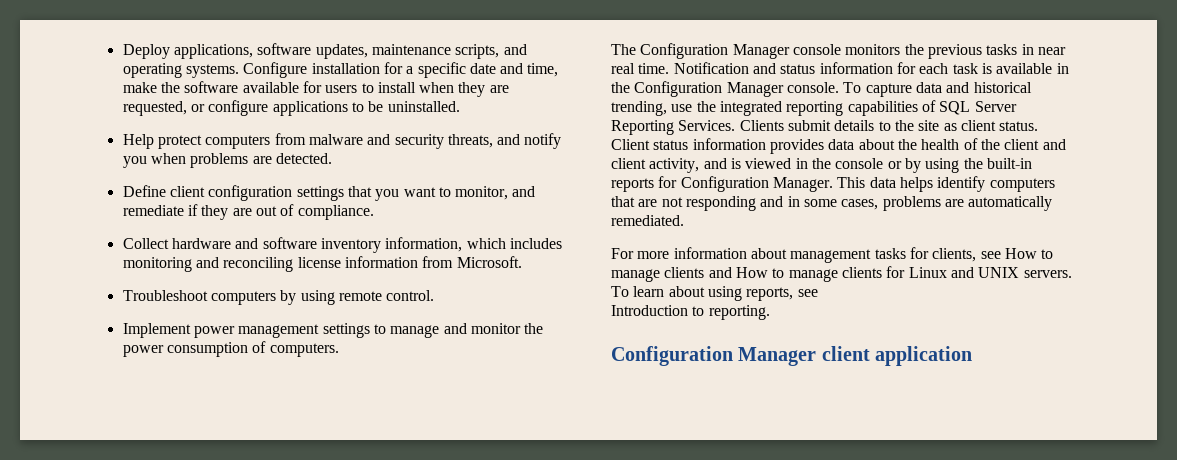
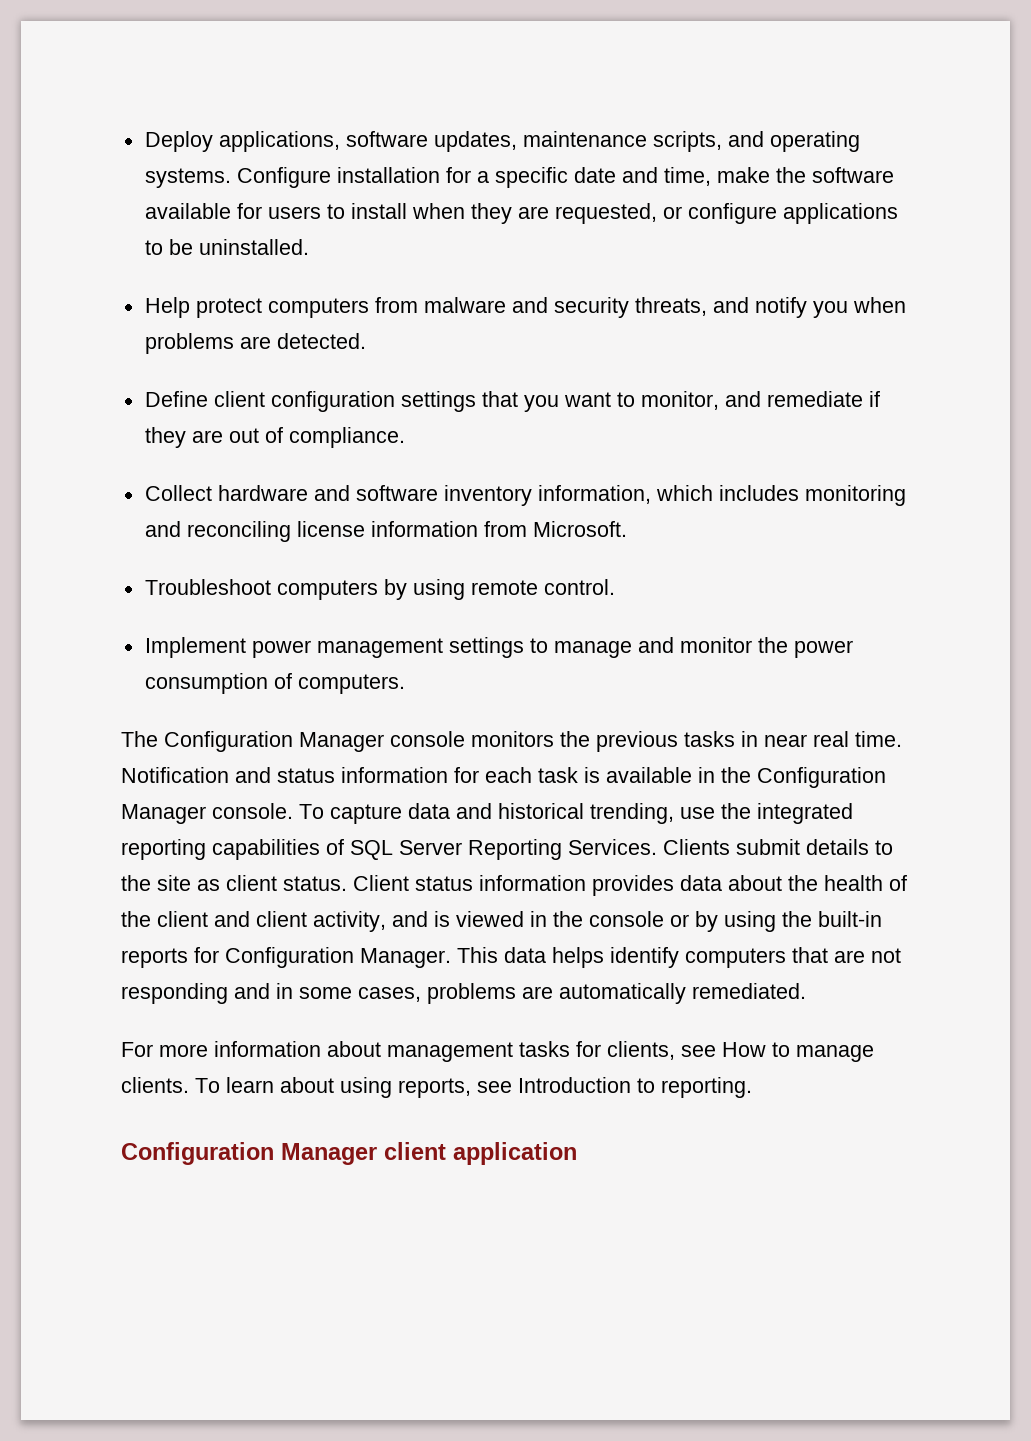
[664,266,1072,282] clients and How to manage clients for Linux and UNIX servers. -> [121,1077,189,1093] clients.
(818, 293) // -> (512, 1087) none

